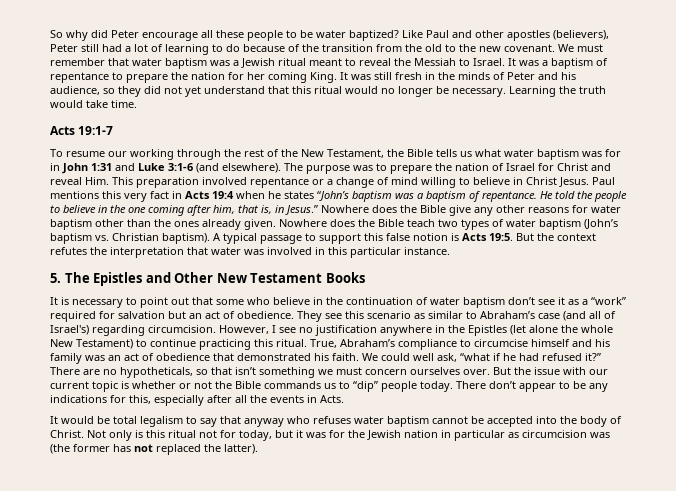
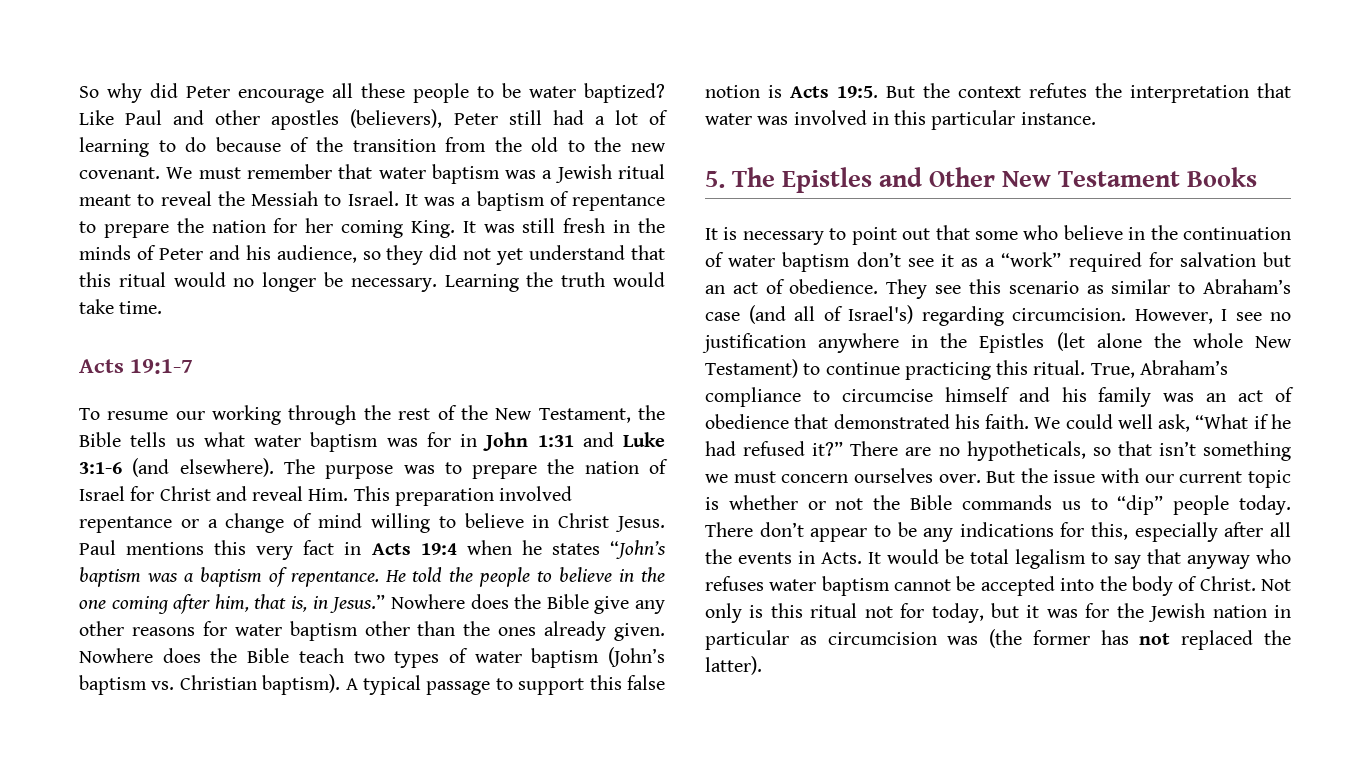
[460,353,490,361] “what -> [1195,414,1249,429] “What
(344, 399) // -> (862, 558) none

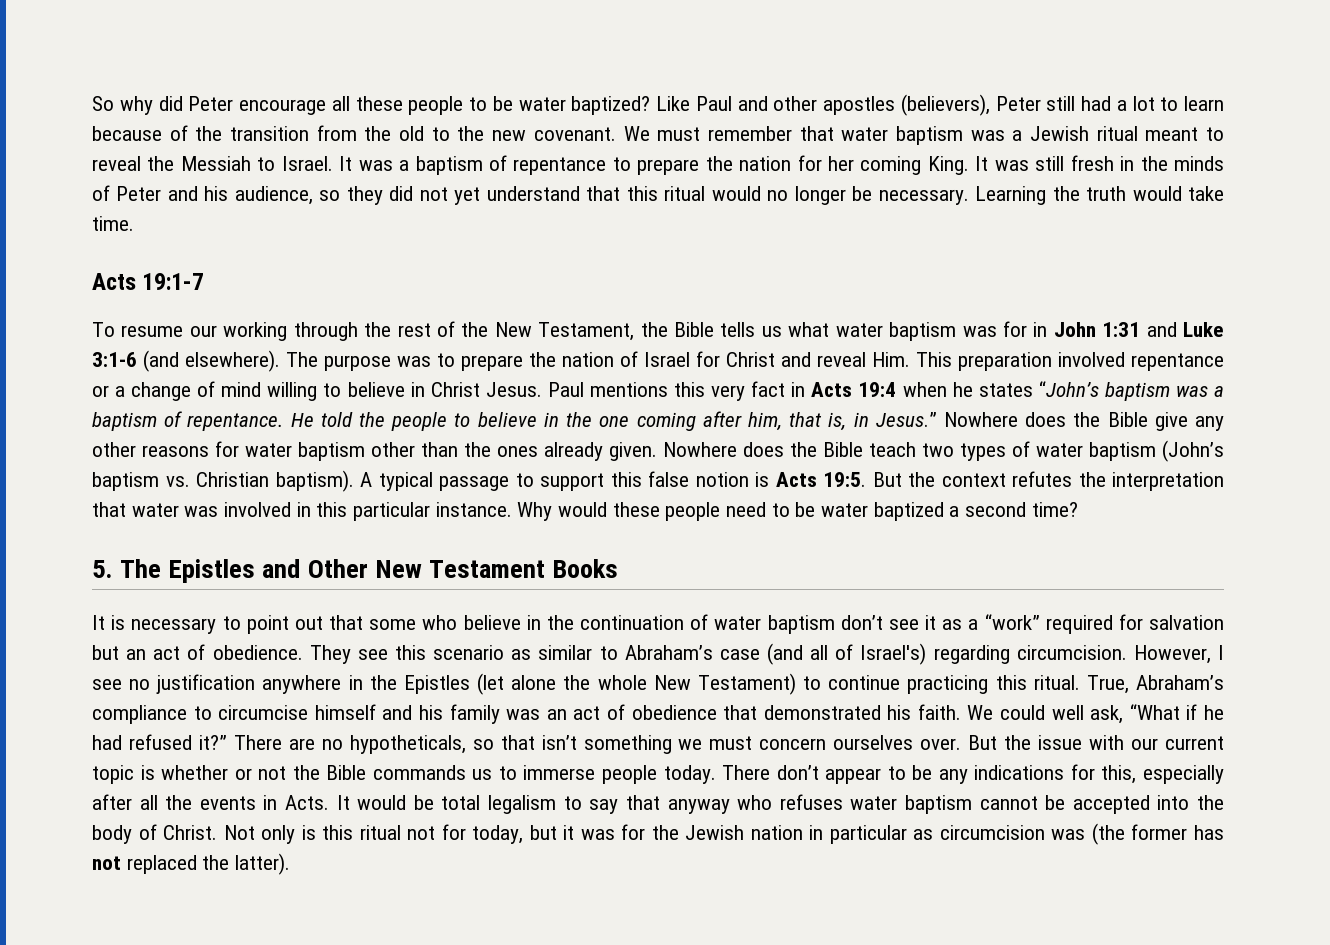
[649,110,669,125] [79,137,207,157] of learning to do -> [1160,96,1224,111] to learn
(1096, 118) none -> [517,502,1078,521] Why would these people need to be water baptized a second time?
[1117,495,1164,515] “dip” -> [523,765,596,780] immerse

